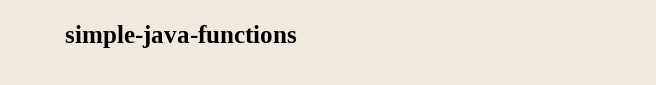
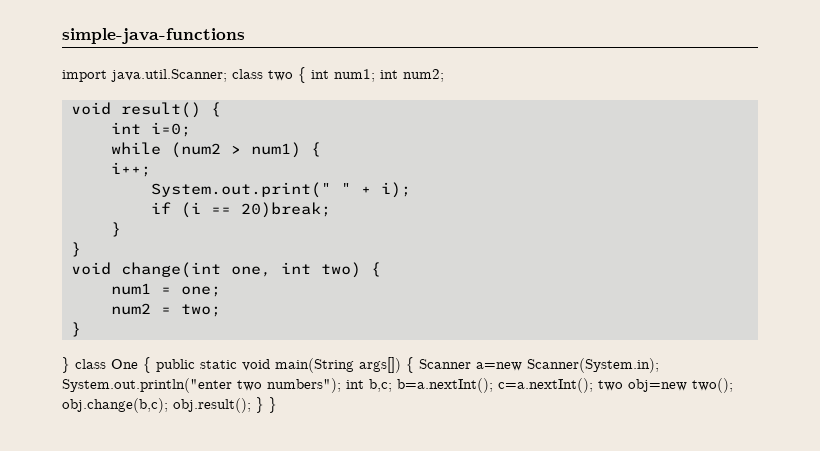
(297, 36) none -> [62,67,444,83] [70,102,221,118] [110,122,191,137] [110,142,321,158] [110,162,151,177] [150,182,411,198] [150,202,331,218] [110,222,121,237] [70,242,81,257] [70,262,381,278] [110,283,221,297] [110,303,221,317] [70,322,81,337] [62,357,659,373] [62,378,733,393] [62,397,277,413] // import java.util.Scanner; class two { int num1; int num2; // void result() { // int i=0; // while (num2 > num1) { // i++; // System.out.print(" " + i); // if (i == 20)break; // } // } // void change(int one, int two) { // num1 = one; // num2 = two; // } // } class One { public static void main(String args[]) { Scanner a=new Scanner(System.in); System.out.println("enter two numbers"); int b,c; b=a.nextInt(); c=a.nextInt(); two obj=new two(); obj.change(b,c); obj.result(); } }

